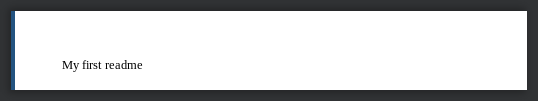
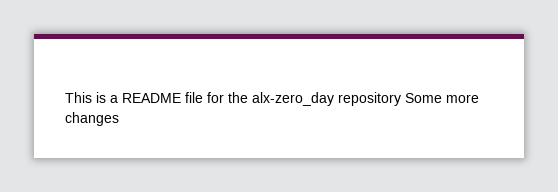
[62,60,143,72] My first readme -> [65,92,479,106] [65,112,119,126] This is a README file for the alx-zero_day repository Some more changes

